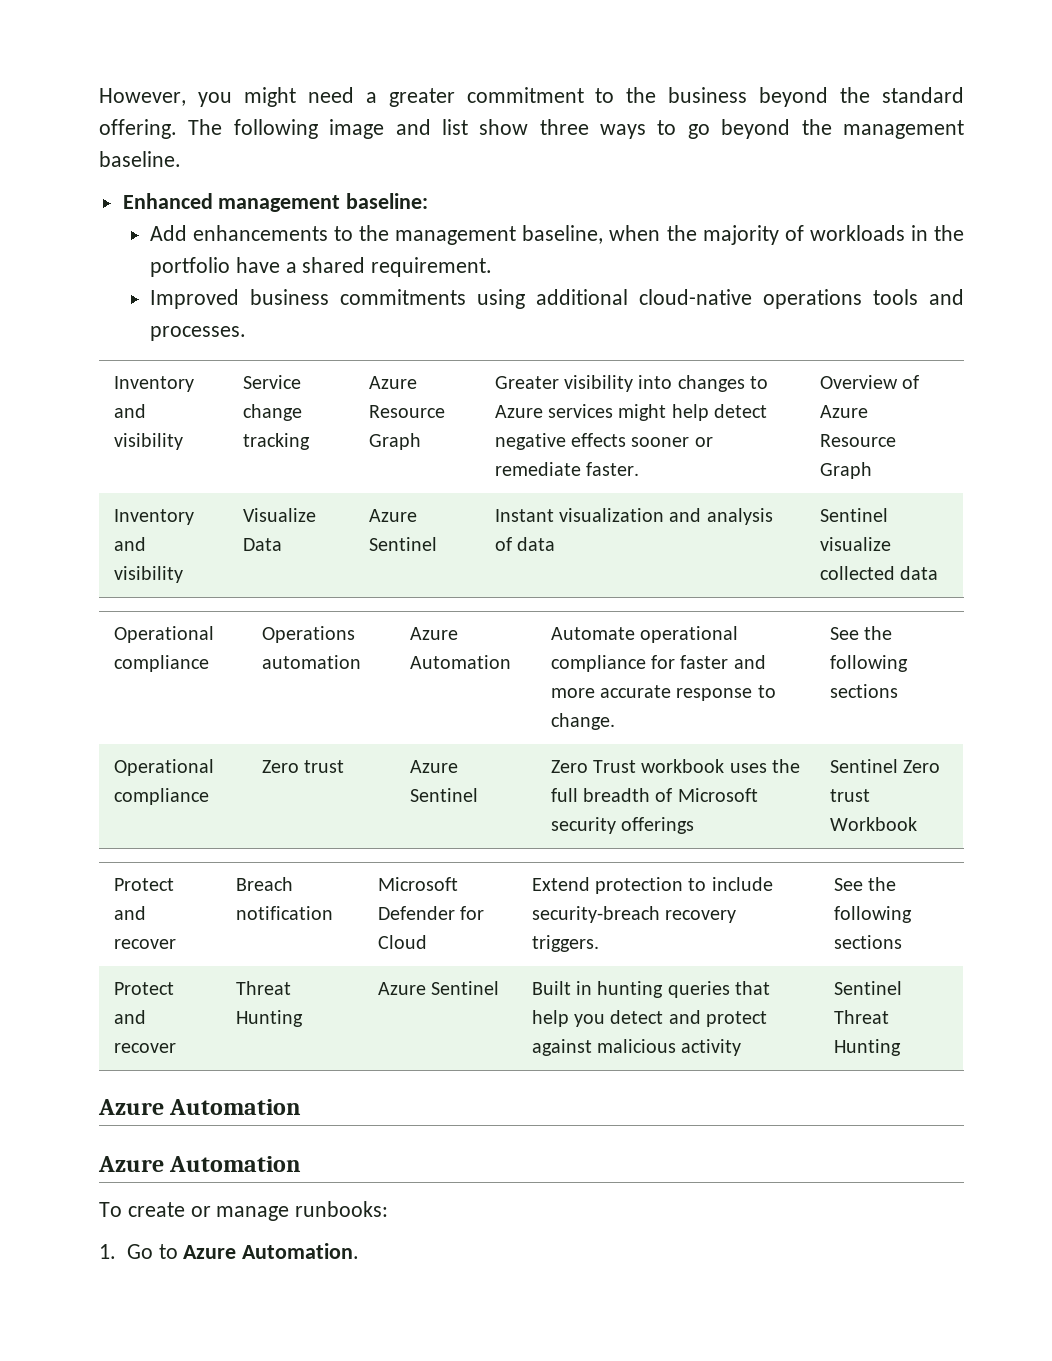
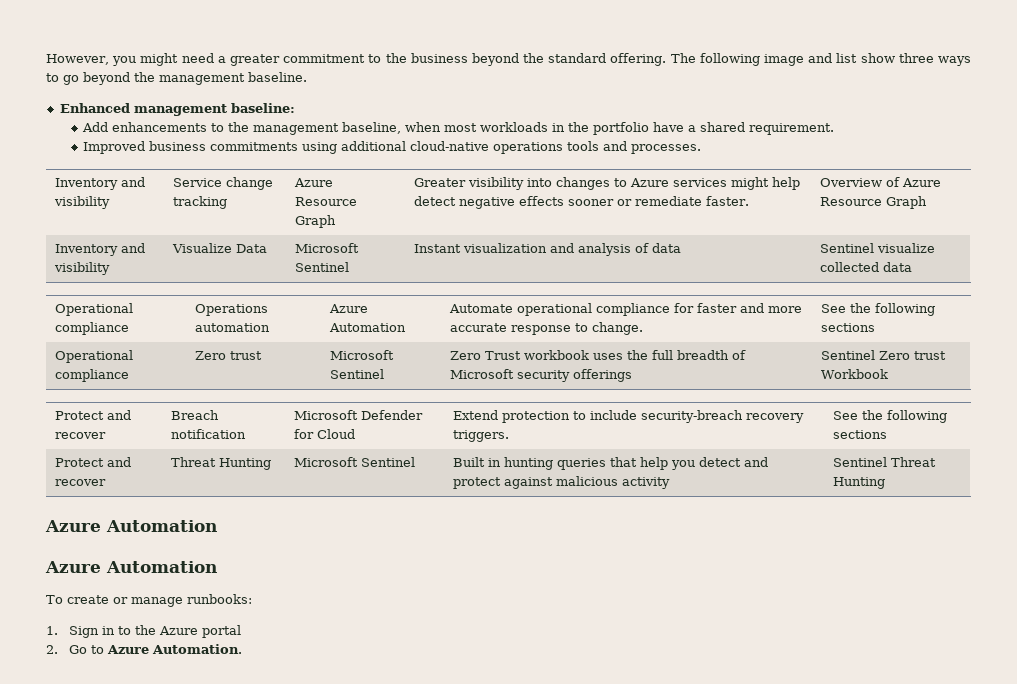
[666,225,804,245] the majority of -> [444,123,478,132] most
[368,509,417,522] Azure -> [294,243,359,253] Microsoft
[409,760,458,773] Azure -> [329,350,394,360] Microsoft
[377,982,426,995] Azure -> [293,457,358,467] Microsoft
(116, 1251) none -> [69,625,242,638] [46,645,58,654] Sign in to the Azure portal // 2.

